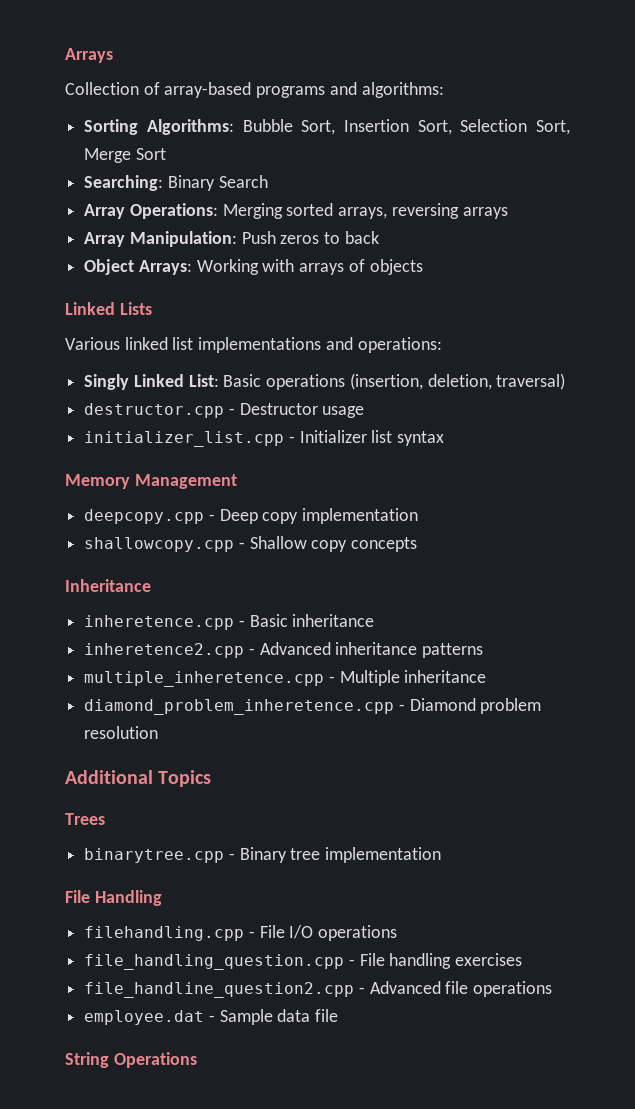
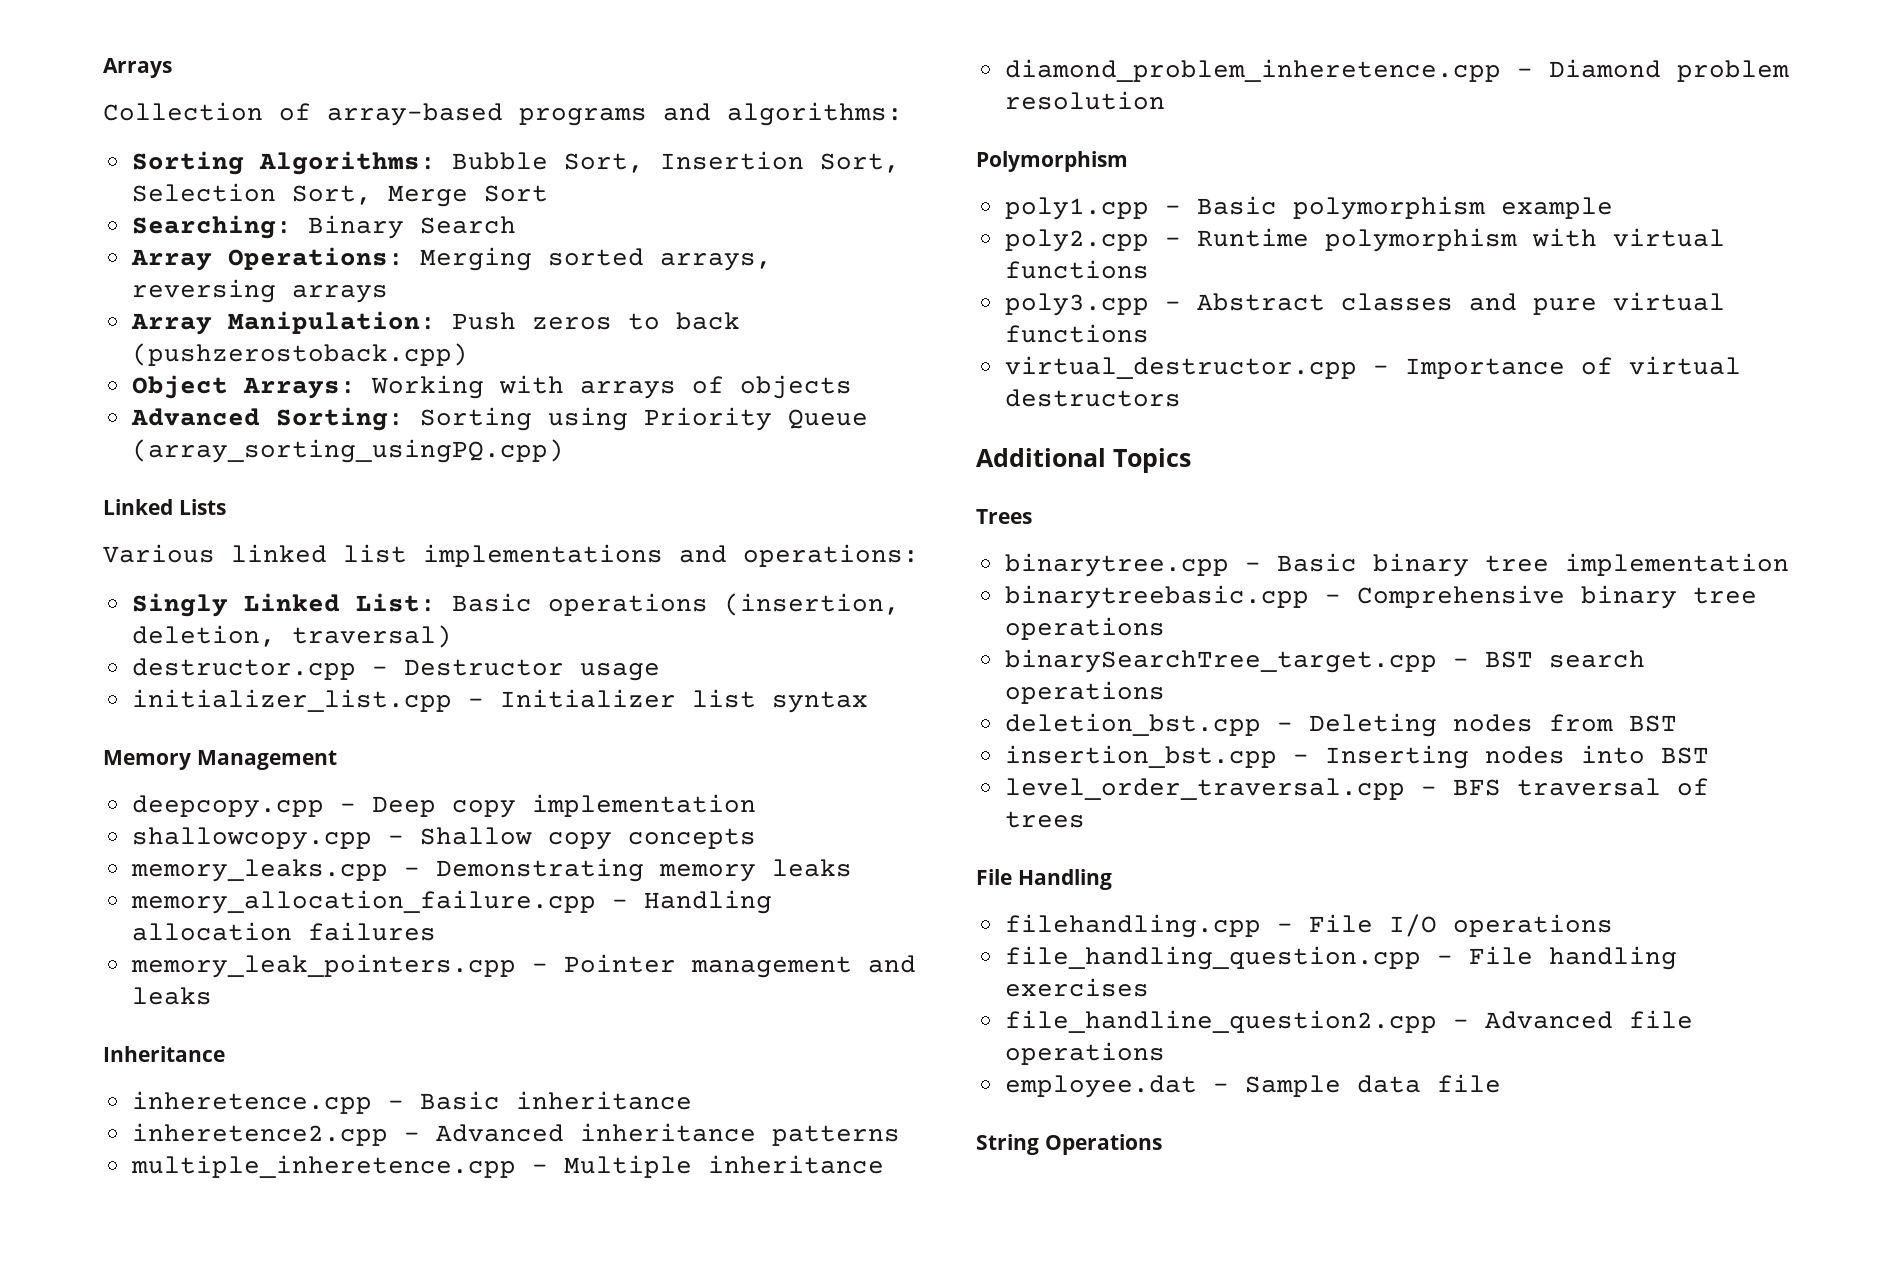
(379, 237) none -> [131,343,468,366] (pushzerostoback.cpp)
(423, 267) none -> [130,407,868,431] [131,439,564,463] // Advanced Sorting: Sorting using Priority Queue (array_sorting_usingPQ.cpp)
(418, 544) none -> [130,858,852,882] [130,890,772,914] [131,922,436,941] [130,954,916,978] [131,987,212,1005] // memory_leaks.cpp - Demonstrating memory leaks // memory_allocation_failure.cpp - Handling allocation failures // memory_leak_pointers.cpp - Pointer management and leaks
(159, 732) none -> [976,151,1128,172] [1004,196,1613,220] [1004,228,1725,252] [1004,260,1149,279] [1004,292,1725,316] [1004,324,1149,343] [1004,356,1741,379] [1004,389,1181,407] // Polymorphism // poly1.cpp - Basic polymorphism example // poly2.cpp - Runtime polymorphism with virtual functions // poly3.cpp - Abstract classes and pure virtual functions // virtual_destructor.cpp - Importance of virtual destructors
[239,847,287,863] Binary -> [1276,553,1469,577] Basic binary
(442, 855) none -> [1004,585,1757,609] [1004,617,1165,640] [1004,649,1645,673] [1004,681,1165,704] [1004,713,1677,737] [1004,745,1709,769] [1004,778,1709,800] [1004,811,1085,828] // binarytreebasic.cpp - Comprehensive binary tree operations // binarySearchTree_target.cpp - BST search operations // deletion_bst.cpp - Deleting nodes from BST // insertion_bst.cpp - Inserting nodes into BST // level_order_traversal.cpp - BFS traversal of trees

